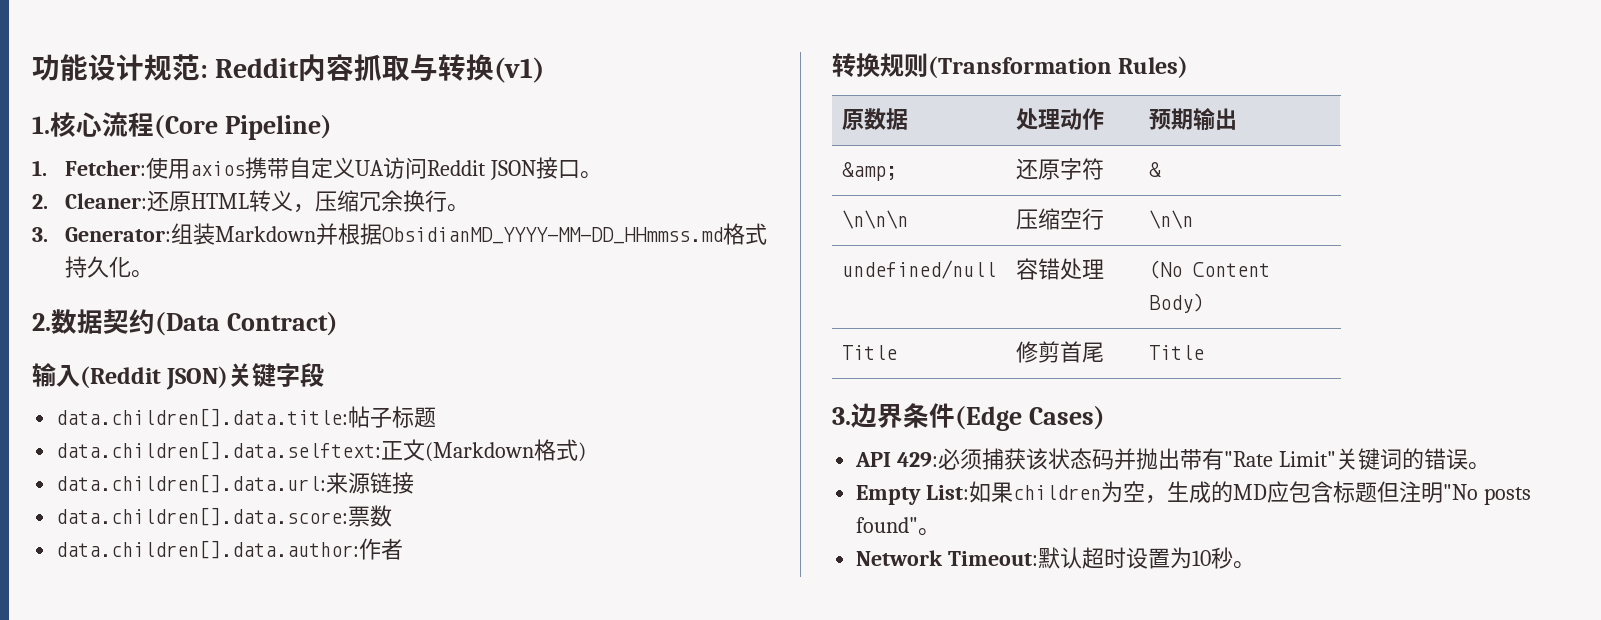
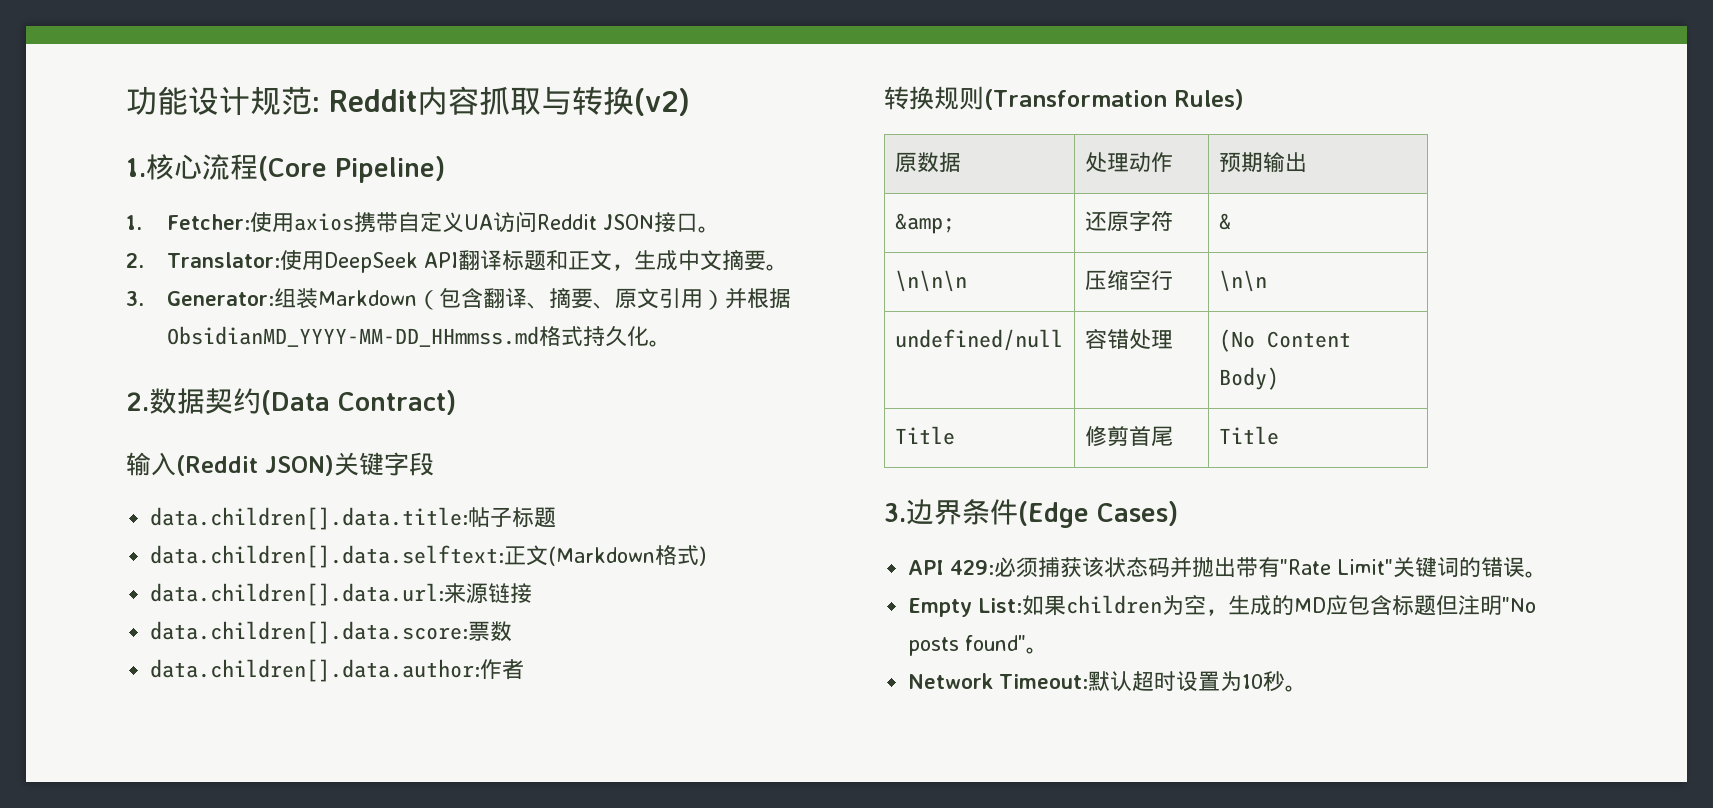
[494,57,545,83] (v1) -> [634,88,690,116] (v2)
[65,190,448,213] Cleaner:还原HTML转义，压缩冗余换行 -> [167,250,767,273] Translator:使用DeepSeek API翻译标题和正文，生成中文摘要
(317, 234) none -> [417,288,726,310] （包含翻译、摘要、原文引用）

